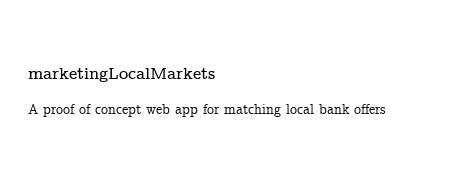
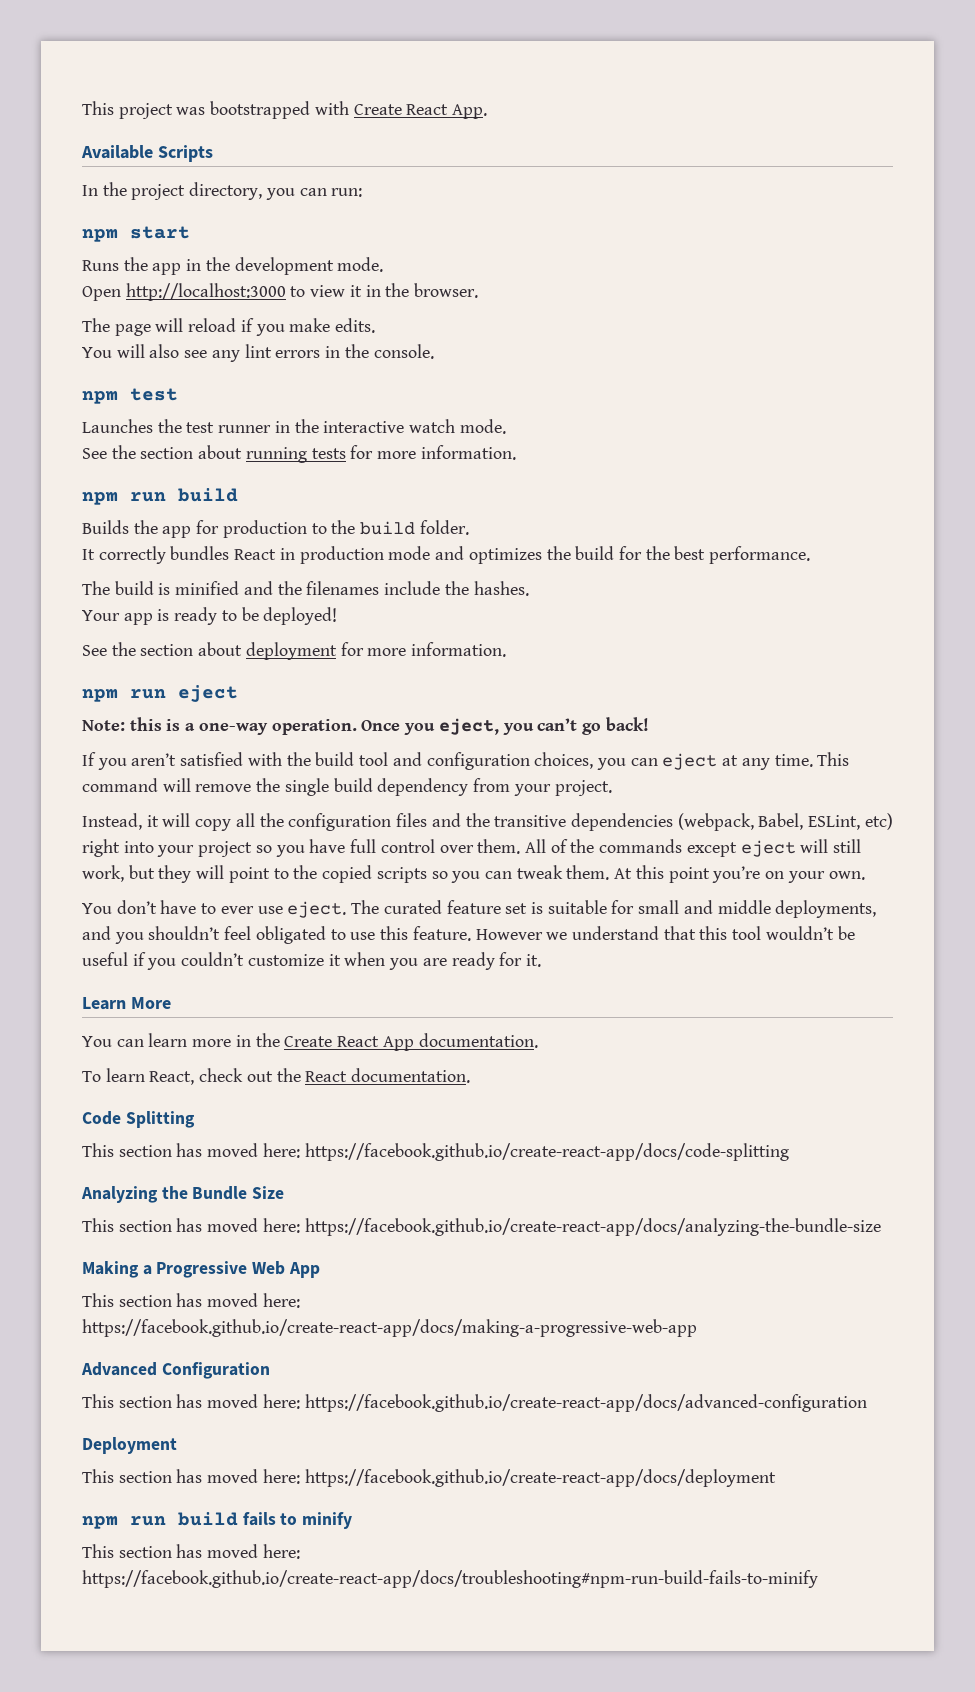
[28,68,215,82] [28,104,386,117] marketingLocalMarkets // A proof of concept web app for matching local bank offers -> [82,101,488,119] [81,145,213,162] [82,182,363,200] [82,226,190,242] [82,257,384,275] [82,283,479,301] [82,318,376,336] [82,344,434,362] [82,388,178,404] [82,419,506,434] [82,445,516,463] [82,488,238,505] [82,520,469,538] [82,546,811,564] [82,581,529,596] [82,607,338,625] [82,642,507,660] [82,685,238,702] [82,717,649,735] [82,752,850,770] [82,778,612,796] [82,813,893,831] [82,839,862,857] [82,865,865,883] [82,900,877,918] [82,926,855,944] [82,952,541,970] [82,997,171,1010] [82,1033,538,1051] [82,1068,471,1085] [82,1111,195,1128] [82,1143,789,1161] [81,1186,285,1203] [82,1218,881,1236] [82,1261,320,1278] [82,1293,300,1308] [82,1319,697,1337] [81,1362,270,1379] [82,1394,867,1412] [82,1437,177,1454] [82,1469,776,1487] [82,1512,353,1529] [82,1544,300,1559] [82,1570,818,1588] This project was bootstrapped with Create React App. // Available Scripts // In the project directory, you can run: // npm start // Runs the app in the development mode. // Open http://localhost:3000 to view it in the browser. // The page will reload if you make edits. // You will also see any lint errors in the console. // npm test // Launches the test runner in the interactive watch mode. // See the section about running tests for more information. // npm run build // Builds the app for production to the build folder. // It correctly bundles React in production mode and optimizes the build for the best performance. // The build is minified and the filenames include the hashes. // Your app is ready to be deployed! // See the section about deployment for more information. // npm run eject // Note: this is a one-way operation. Once you eject, you can’t go back! // If you aren’t satisfied with the build tool and configuration choices, you can eject at any time. This command will remove the single build dependency from your project. // Instead, it will copy all the configuration files and the transitive dependencies (webpack, Babel, ESLint, etc) right into your project so you have full control over them. All of the commands except eject will still work, but they will point to the copied scripts so you can tweak them. At this point you’re on your own. // You don’t have to ever use eject. The curated feature set is suitable for small and middle deployments, and you shouldn’t feel obligated to use this feature. However we understand that this tool wouldn’t be useful if you couldn’t customize it when you are ready for it. // Learn More // You can learn more in the Create React App documentation. // To learn React, check out the React documentation. // Code Splitting // This section has moved here: https://facebook.github.io/create-react-app/docs/code-splitting // Analyzing the Bundle Size // This section has moved here: https://facebook.github.io/create-react-app/docs/analyzing-the-bundle-size // Making a Progressive Web App // This section has moved here: https://facebook.github.io/create-react-app/docs/making-a-progressive-web-app // Advanced Configuration // This section has moved here: https://facebook.github.io/create-react-app/docs/advanced-configuration // Deployment // This section has moved here: https://facebook.github.io/create-react-app/docs/deployment // npm run build fails to minify // This section has moved here: https://facebook.github.io/create-react-app/docs/troubleshooting#npm-run-build-fails-to-minify

